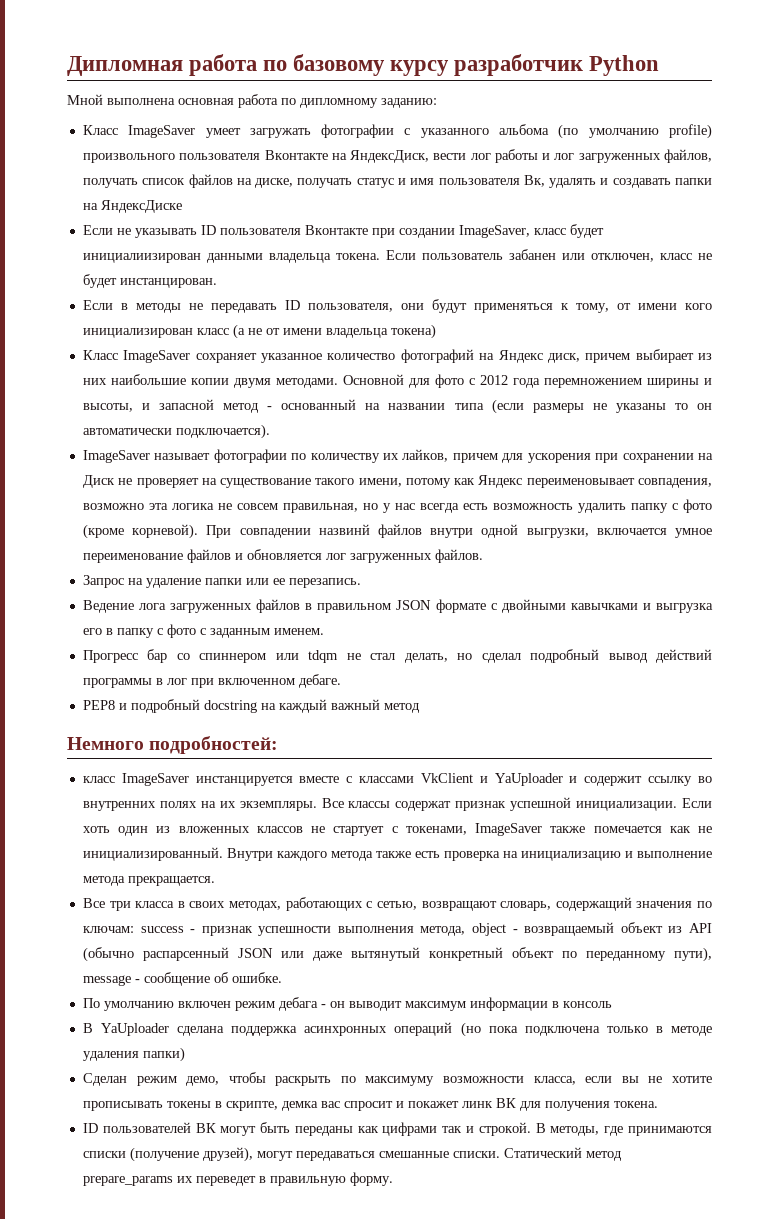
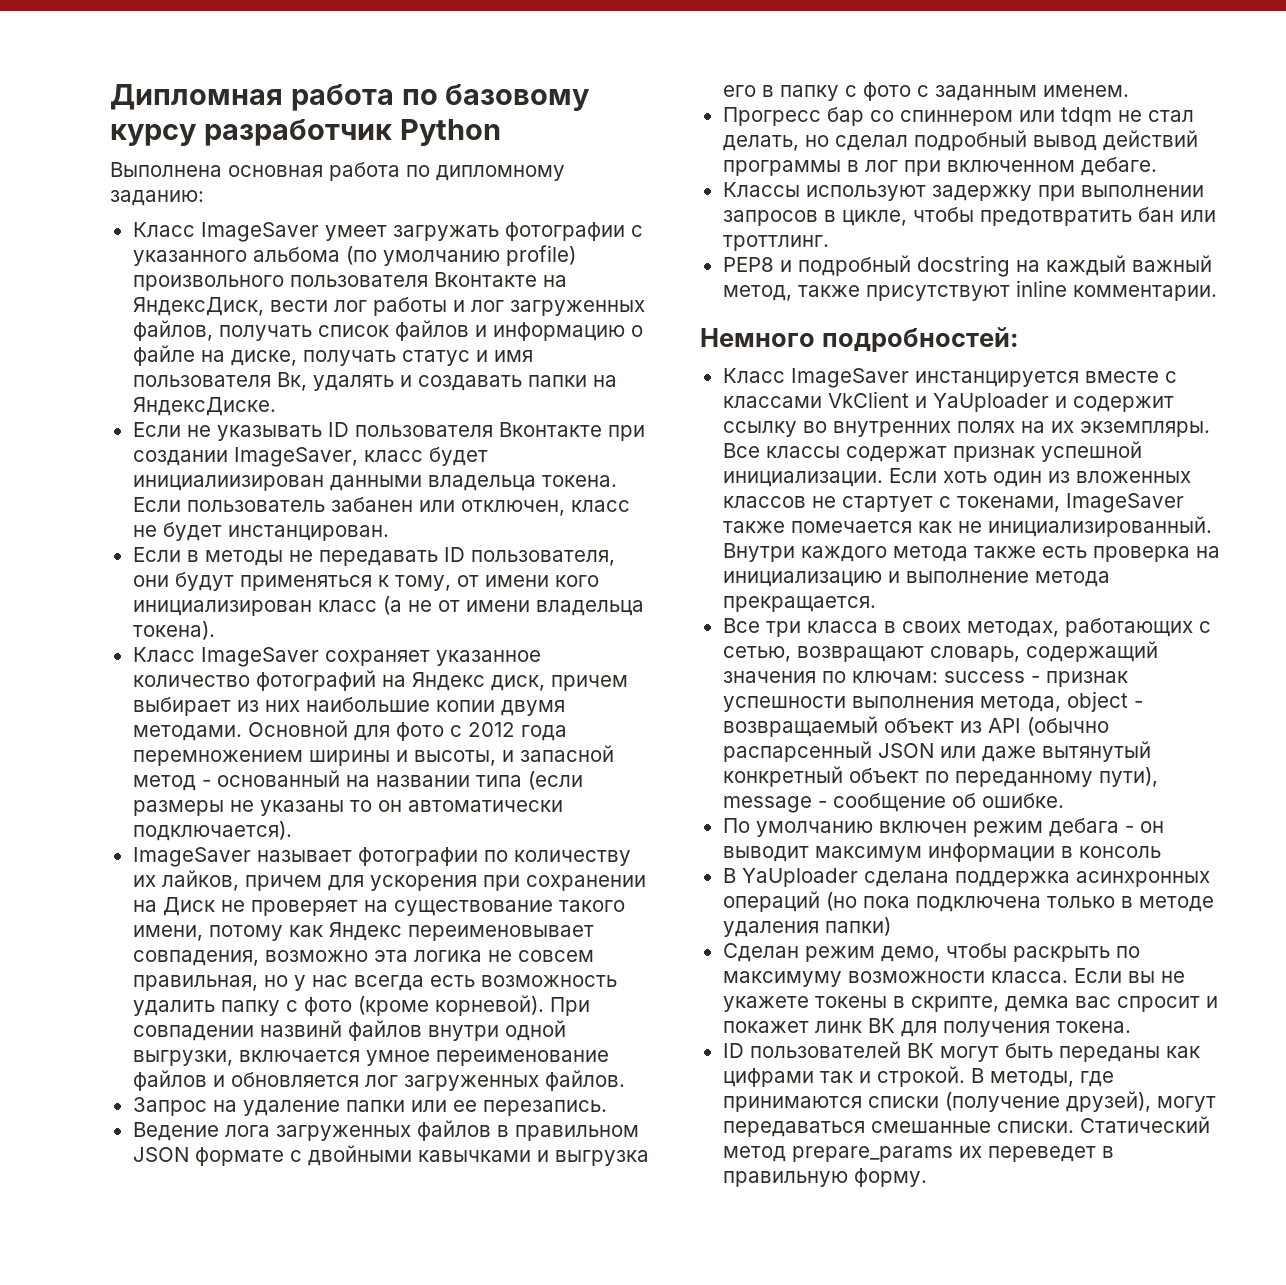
[67,94,175,105] Мной выполнена -> [110,162,222,177] Выполнена
(233, 181) none -> [474,322,643,341] [132,345,195,366] и информацию о файле
[100,200,182,213] ЯндексДиске -> [132,397,276,416] ЯндексДиске.
[390,324,436,339] токена) -> [132,621,215,640] токена).
(341, 681) none -> [722,182,1204,201] [722,207,1216,226] [722,235,829,251] // Классы используют задержку при выполнении запросов в цикле, чтобы предотвратить бан или троттлинг.
[383,703,420,713] метод -> [722,280,1217,301] метод, также присутствуют inline комментарии.
[82,776,115,783] класс -> [722,368,785,383] Класс
[533,1076,712,1085] [82,1101,163,1111] класса, если вы не хотите прописывать -> [990,968,1185,983] [722,996,809,1012] класса. Если вы не укажете

